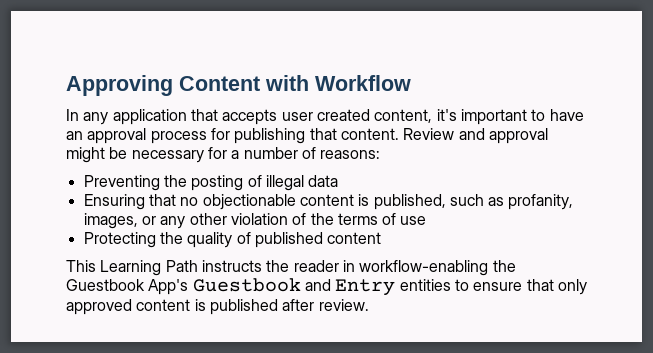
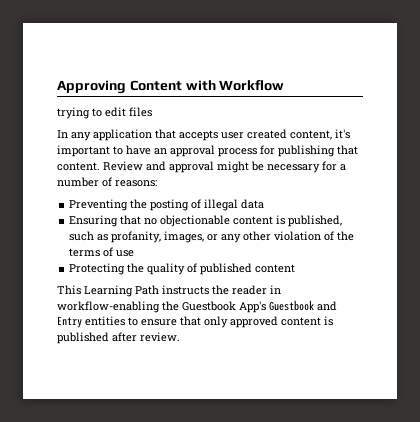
(411, 83) none -> [57,107,152,119] // trying to edit files

